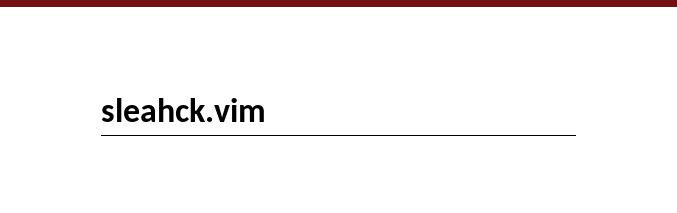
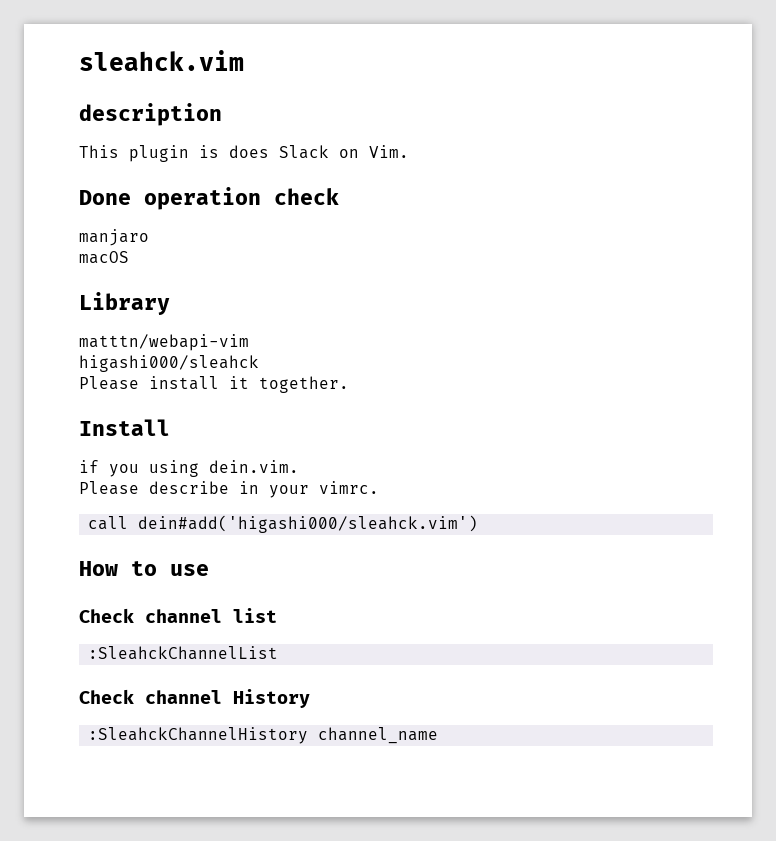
(266, 110) none -> [79,103,222,126] [79,145,409,162] [79,187,339,210] [79,229,149,246] [79,251,129,264] [79,292,170,315] [79,334,249,351] [79,355,259,372] [79,376,349,393] [79,419,170,436] [79,460,299,477] [79,481,379,498] [88,515,479,533] [79,561,209,576] [79,608,277,623] [88,646,279,660] [79,689,310,708] [88,727,439,744] // description // This plugin is does Slack on Vim. // Done operation check // manjaro // macOS // Library // matttn/webapi-vim // higashi000/sleahck // Please install it together. // Install // if you using dein.vim. // Please describe in your vimrc. // call dein#add('higashi000/sleahck.vim') // How to use // Check channel list // :SleahckChannelList // Check channel History // :SleahckChannelHistory channel_name

